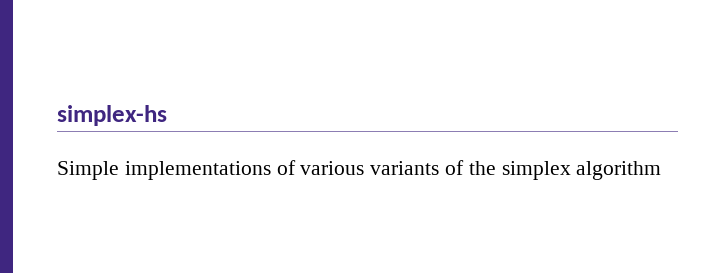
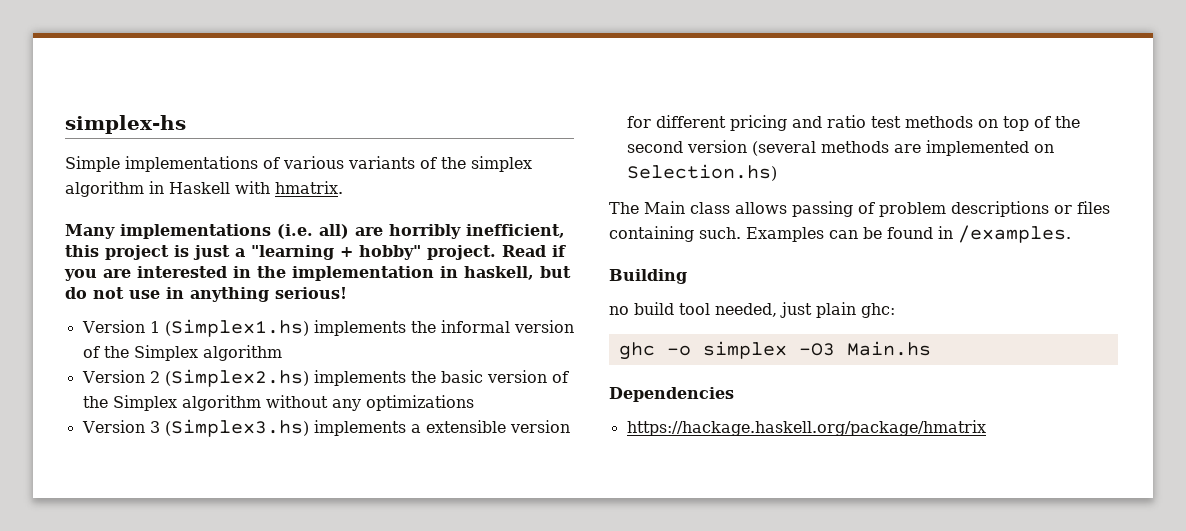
(662, 170) none -> [149,181,343,194] [65,224,565,239] [65,245,566,260] [64,266,571,281] [65,287,347,302] [81,319,574,337] [82,345,282,361] [81,369,569,387] [82,395,474,411] [81,419,570,437] [626,115,1080,131] [626,140,1054,156] [626,164,777,181] [609,201,1110,217] [609,225,1071,243] [609,269,687,284] [609,302,895,318] [618,341,931,360] [609,387,734,402] [626,420,986,436] in Haskell with hmatrix. // Many implementations (i.e. all) are horribly inefficient, this project is just a "learning + hobby" project. Read if you are interested in the implementation in haskell, but do not use in anything serious! // Version 1 (Simplex1.hs) implements the informal version of the Simplex algorithm // Version 2 (Simplex2.hs) implements the basic version of the Simplex algorithm without any optimizations // Version 3 (Simplex3.hs) implements a extensible version for different pricing and ratio test methods on top of the second version (several methods are implemented on Selection.hs) // The Main class allows passing of problem descriptions or files containing such. Examples can be found in /examples. // Building // no build tool needed, just plain ghc: // ghc -o simplex -O3 Main.hs // Dependencies // https://hackage.haskell.org/package/hmatrix

